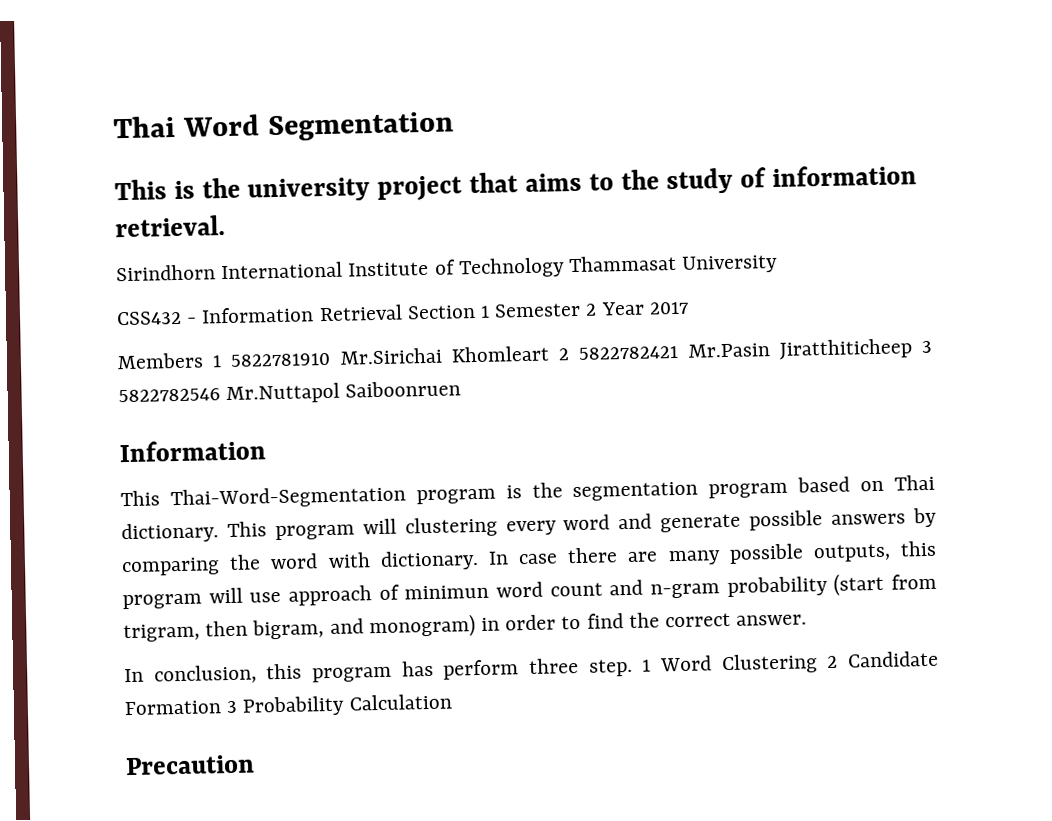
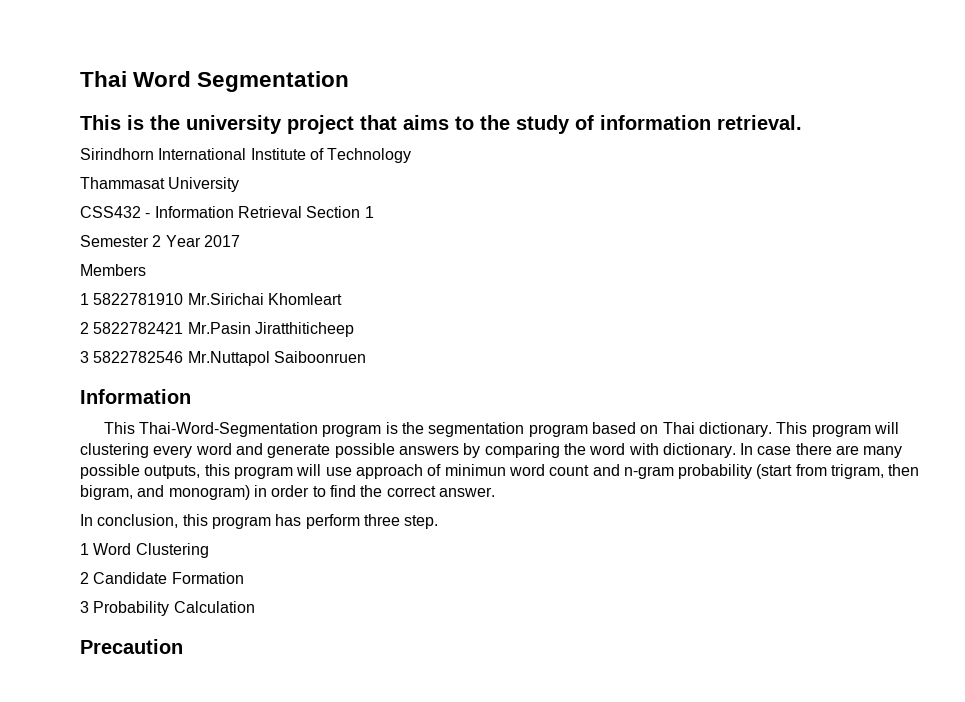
(565, 268) none -> (412, 155) //
(491, 311) none -> (374, 212) //
(204, 361) none -> (146, 270) //
(550, 354) none -> (342, 299) //
(913, 349) none -> (354, 329) //
(633, 667) none -> (439, 522) //
(818, 664) none -> (209, 550) //
(222, 708) none -> (244, 578) //

